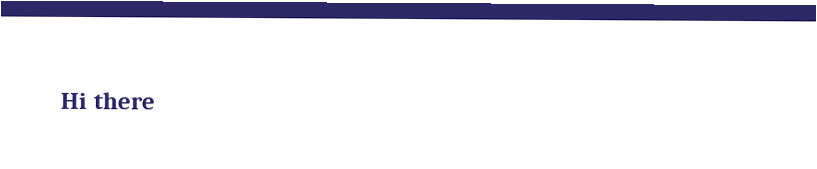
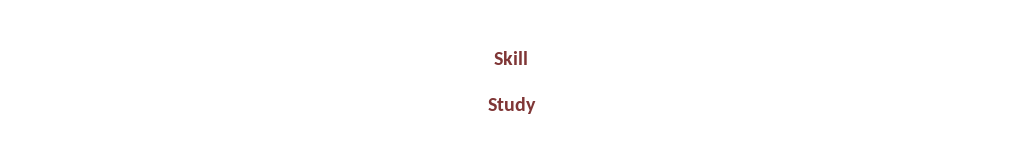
[60,92,155,110] Hi there -> [494,51,528,65] [487,97,536,114] Skill // Study

